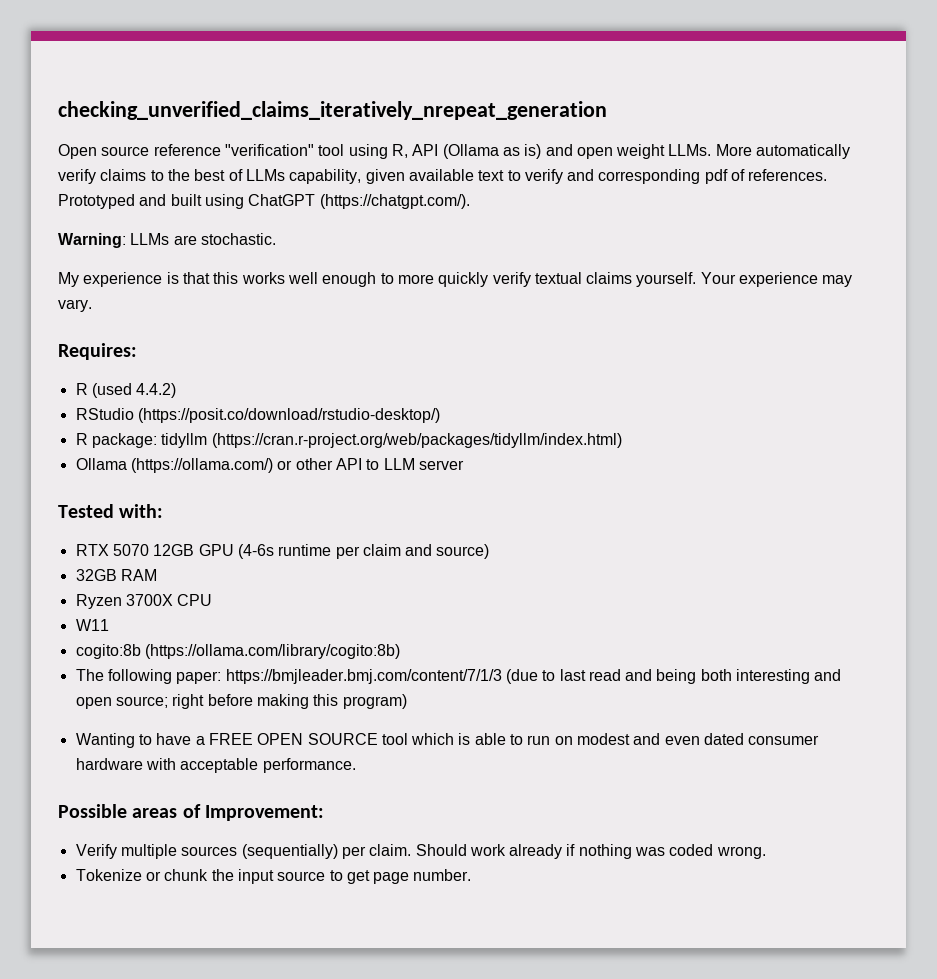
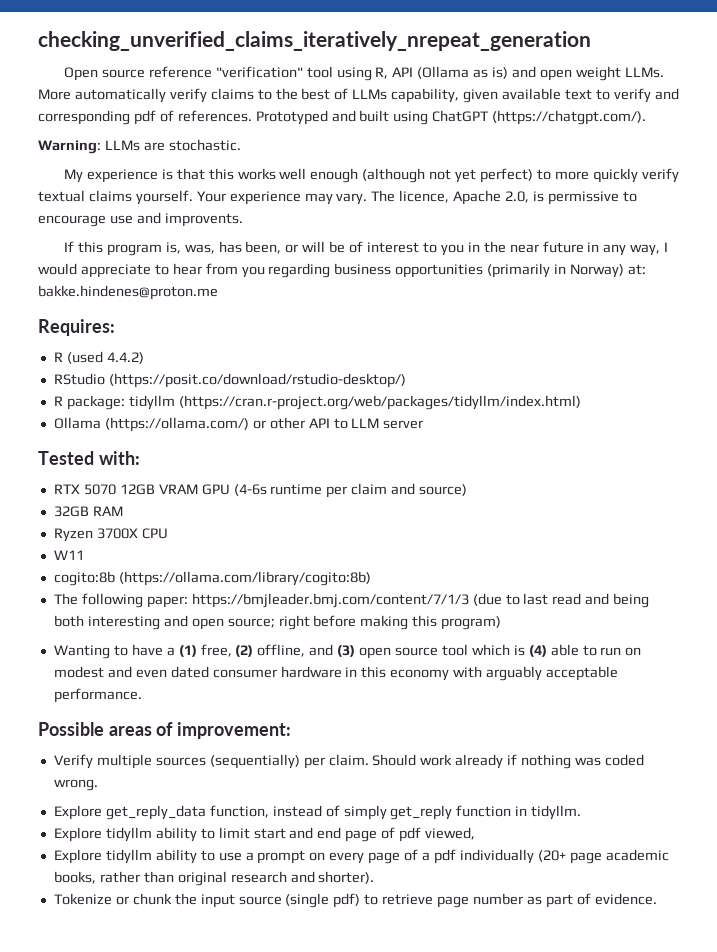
(377, 279) none -> [362,168,534,183] (although not yet perfect)
(92, 305) none -> [371,190,637,205] [38,212,243,227] [63,241,669,256] [38,263,646,278] [38,285,218,300] The licence, Apache 2.0, is permissive to encourage use and improvents. // If this program is, was, has been, or will be of interest to you in the near future in any way, I would appreciate to hear from you regarding business opportunities (primarily in Norway) at: bakke.hindenes@proton.me
(195, 550) none -> [158,484,198,494] VRAM
[208,733,378,745] FREE OPEN SOURCE -> [178,644,439,659] (1) free, (2) offline, and (3) open source
(471, 739) none -> [528,645,547,657] (4)
[145,758,176,770] with -> [345,666,543,681] in this economy with arguably
[205,805,325,821] Improvement: -> [177,722,292,739] improvement:
(766, 852) none -> [53,805,582,820] [53,827,476,842] [53,849,669,864] [53,871,375,886] // Explore get_reply_data function, instead of simply get_reply function in tidyllm. // Explore tidyllm ability to limit start and end page of pdf viewed, // Explore tidyllm ability to use a prompt on every page of a pdf individually (20+ page academic books, rather than original research and shorter).
[329,869,472,884] to get page number. -> [285,893,657,908] (single pdf) to retrieve page number as part of evidence.

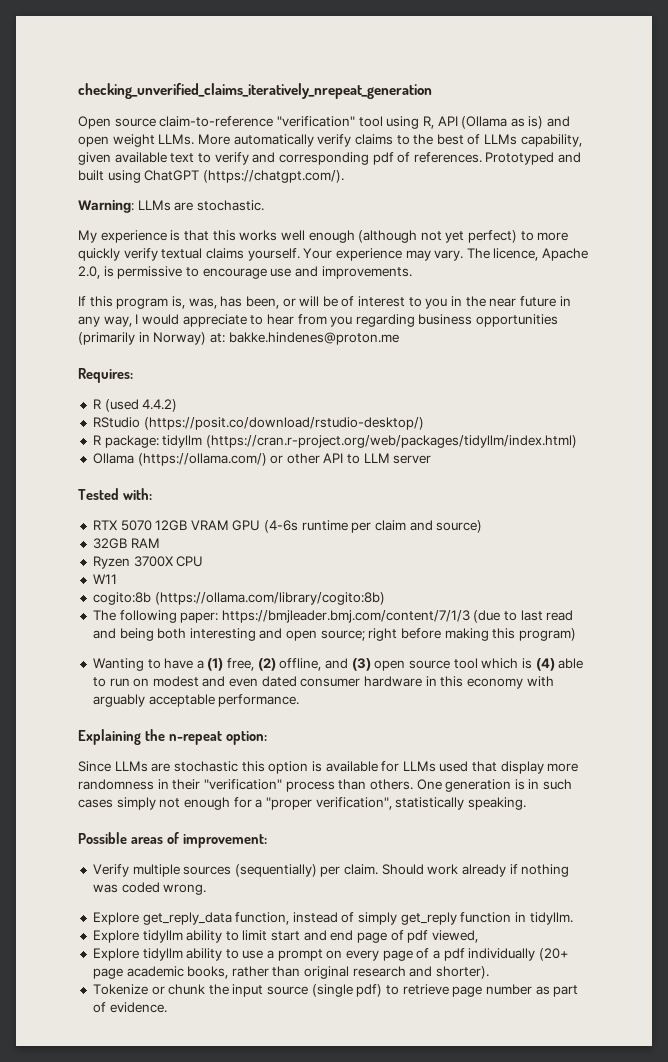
[148,66,212,78] reference -> [159,116,274,127] claim-to-reference
[164,213,243,227] improvents. -> [321,266,412,279] improvements.
(142, 695) none -> [78,729,267,745] [78,761,579,774] [78,779,573,792] [78,797,526,810] // Explaining the n-repeat option: // Since LLMs are stochastic this option is available for LLMs used that display more randomness in their "verification" process than others. One generation is in such cases simply not enough for a "proper verification", statistically speaking.

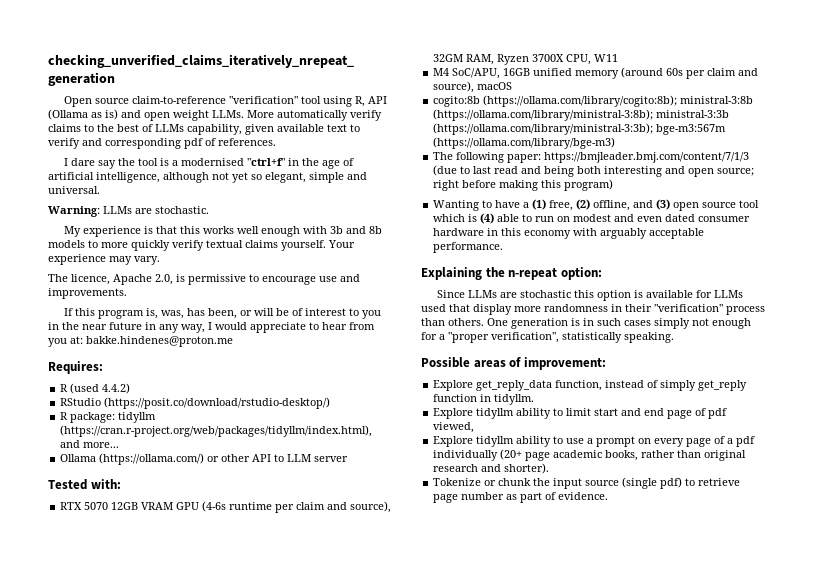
[485,152,582,165] [78,170,344,183] Prototyped and built using ChatGPT (https://chatgpt.com/). -> [63,158,354,169] [48,172,367,183] [48,186,100,194] // I dare say the tool is a modernised "ctrl+f" in the age of artificial intelligence, although not yet so elegant, simple and universal.
[358,230,518,243] (although not yet perfect) -> [302,226,382,234] [48,240,85,248] with 3b and 8b models
(464, 255) none -> (160, 260) //
[355,314,559,327] [78,332,207,345] regarding business opportunities (primarily in Norway) -> (67, 342) none
[205,435,577,448] (https://cran.r-project.org/web/packages/tidyllm/index.html) -> [60,425,373,437] [60,440,120,448] (https://cran.r-project.org/web/packages/tidyllm/index.html), and more...
[436,520,483,533] [92,538,160,549] source) // 32GB RAM // -> [350,501,392,513] [433,54,495,65] source), 32GM RAM,
[176,556,204,567] CPU // -> [566,54,592,65] CPU,
[92,592,385,605] cogito:8b (https://ollama.com/library/cogito:8b) -> [433,67,759,79] [433,81,513,93] [433,95,754,107] [433,109,730,121] [433,123,727,135] [433,137,616,149] M4 SoC/APU, 16GB unified memory (around 60s per claim and source), macOS // cogito:8b (https://ollama.com/library/cogito:8b); ministral-3:8b (https://ollama.com/library/ministral-3:8b); ministral-3:3b (https://ollama.com/library/ministral-3:3b); bge-m3:567m (https://ollama.com/library/bge-m3)
[92,864,570,877] [92,882,207,895] // Verify multiple sources (sequentially) per claim. Should work already if nothing was coded wrong. -> (606, 363) none

